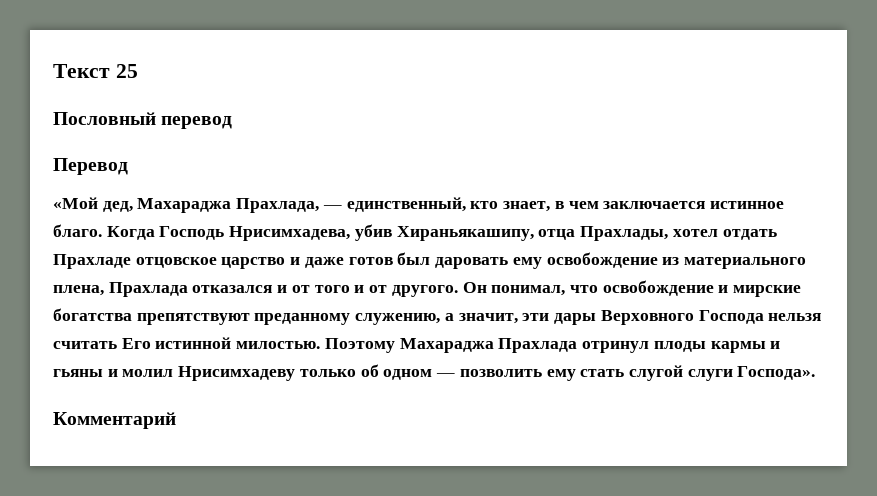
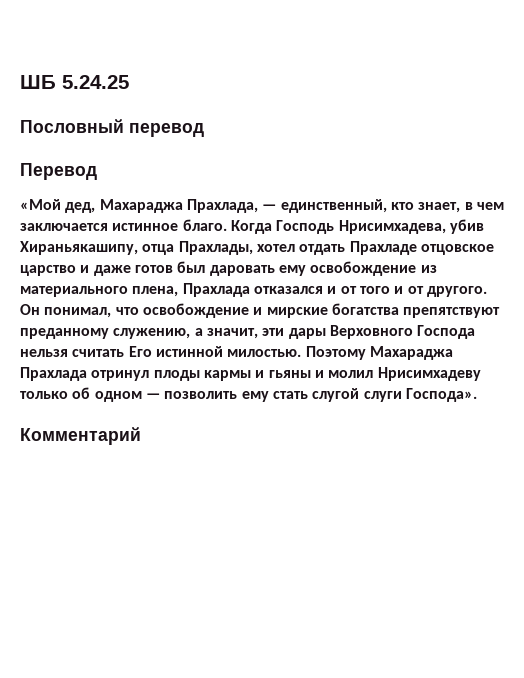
[53,64,138,78] Текст 25 -> [20,75,129,89] ШБ 5.24.25

